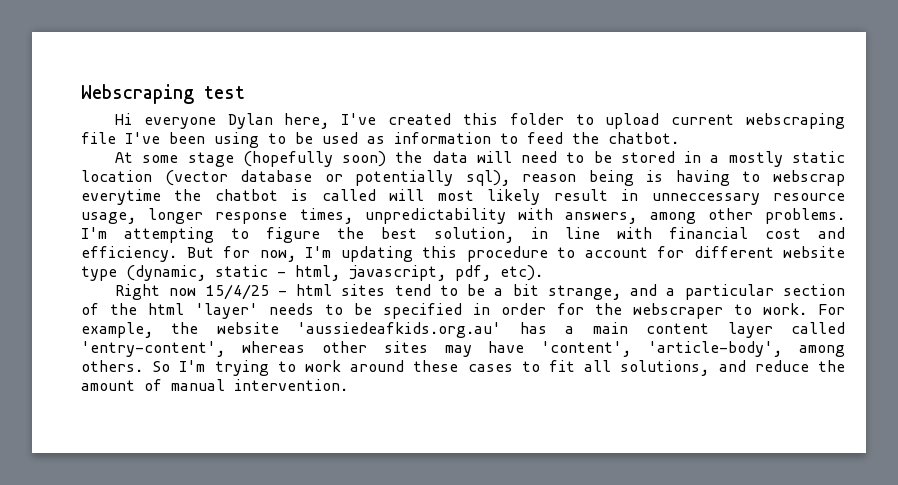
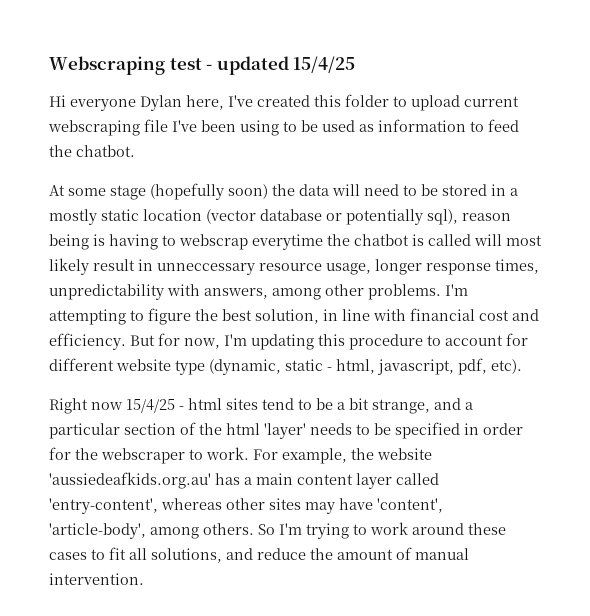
(245, 92) none -> [206,56,356,75] - updated 15/4/25

